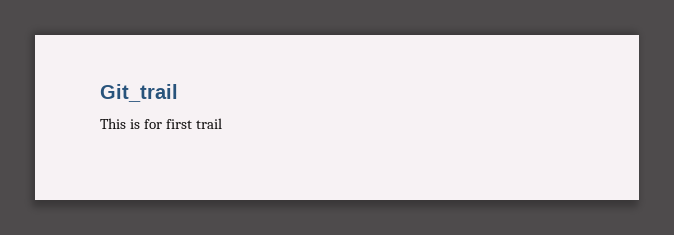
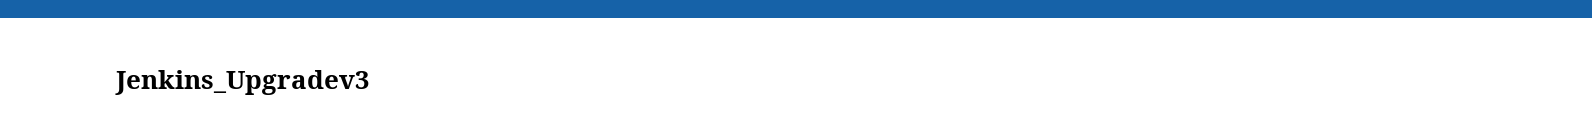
[100,84,178,102] [100,118,222,129] Git_trail // This is for first trail -> [115,70,370,95] Jenkins_Upgradev3

